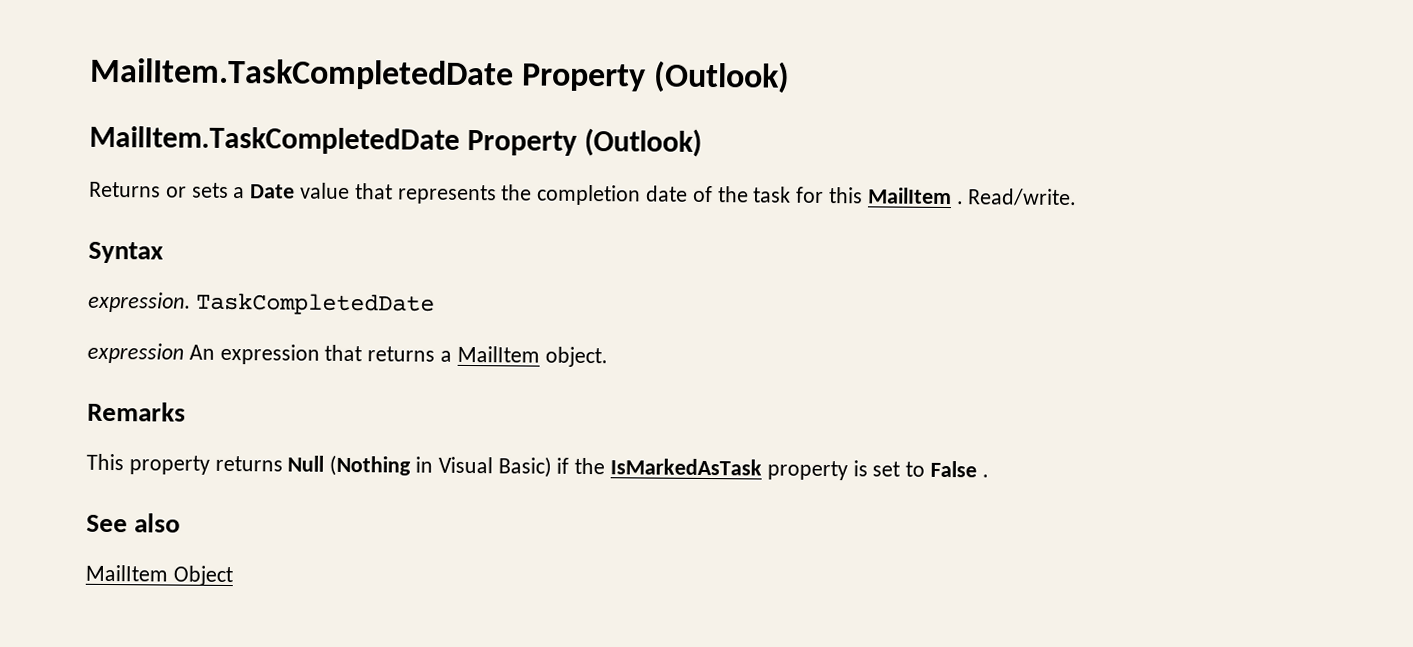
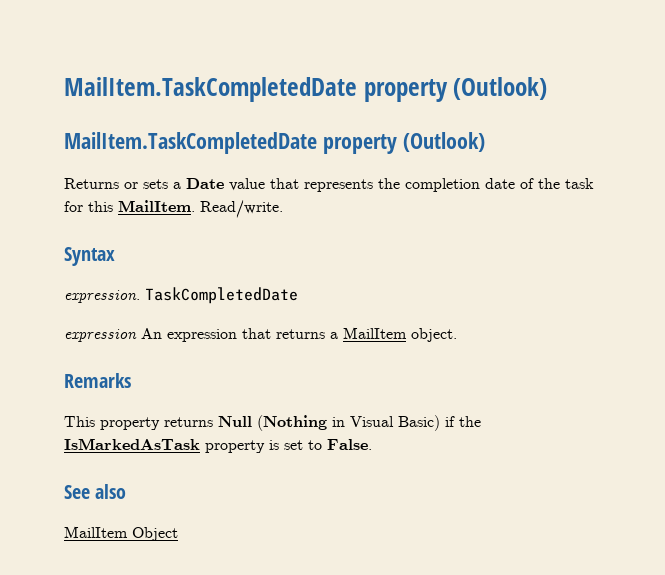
[89,57,647,92] MailItem.TaskCompletedDate Property -> [64,77,448,102] MailItem.TaskCompletedDate property
[467,129,579,156] Property -> [322,134,397,154] property
[867,187,964,205] MailItem . -> [118,200,195,212] MailItem.
[930,460,989,478] False . -> [327,439,372,450] False.

